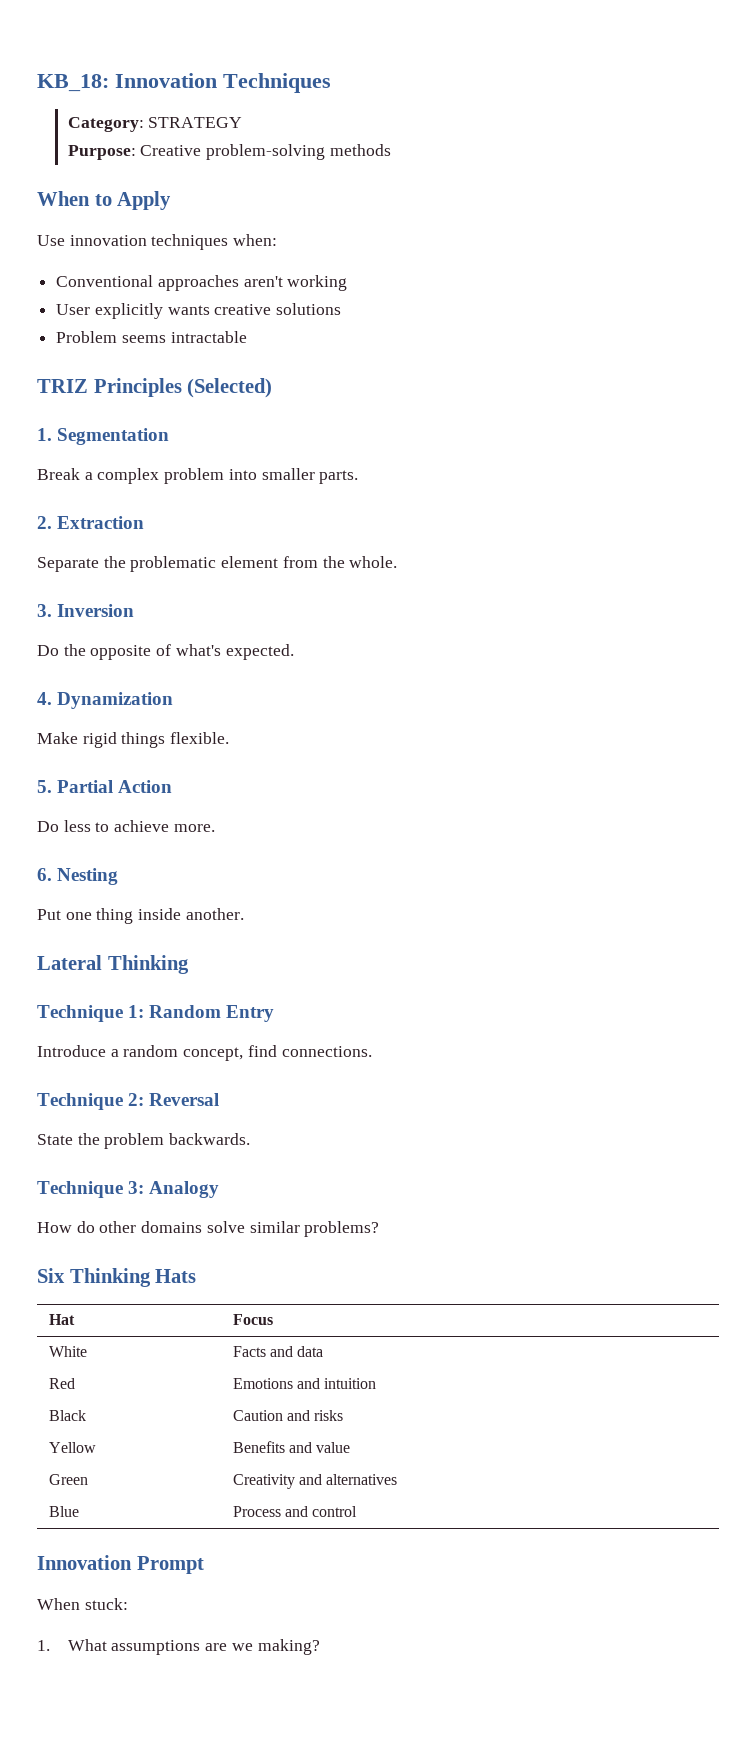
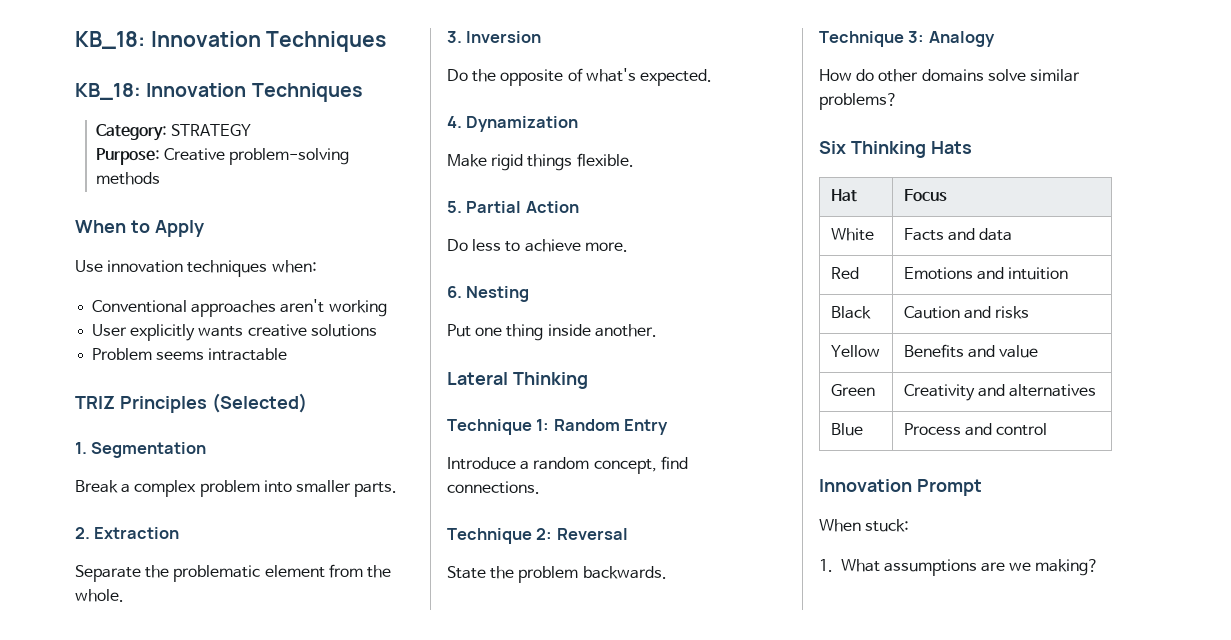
[37,73,331,93] KB_18: Innovation Techniques -> [75,31,387,52] [75,83,363,102] KB_18: Innovation Techniques // KB_18: Innovation Techniques

